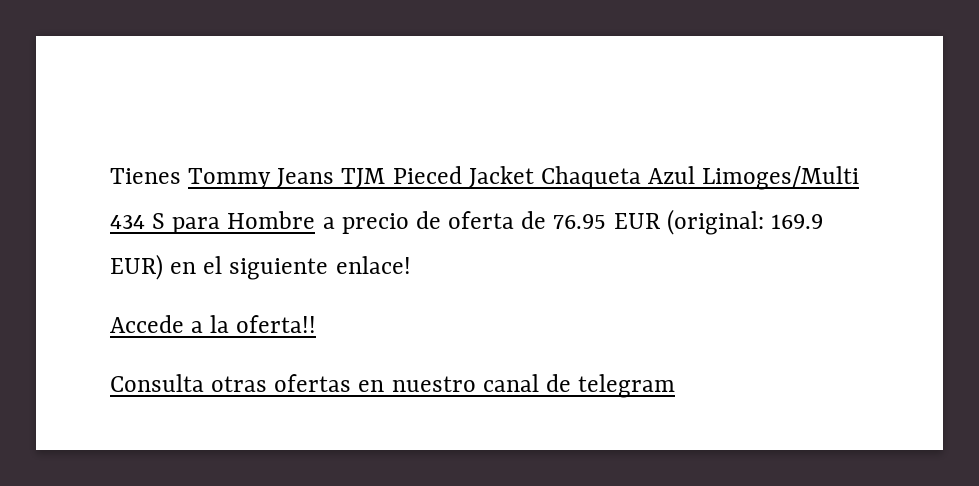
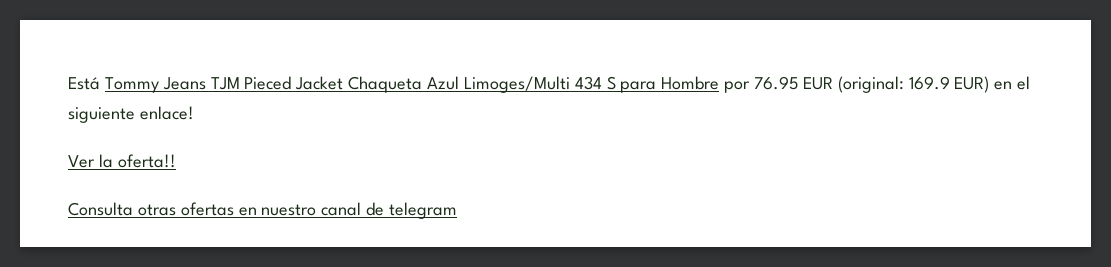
[110,168,181,184] Tienes -> [68,77,100,90] Está
[322,211,547,234] a precio de oferta de -> [724,81,751,93] por
[110,315,204,333] Accede a -> [68,155,95,168] Ver

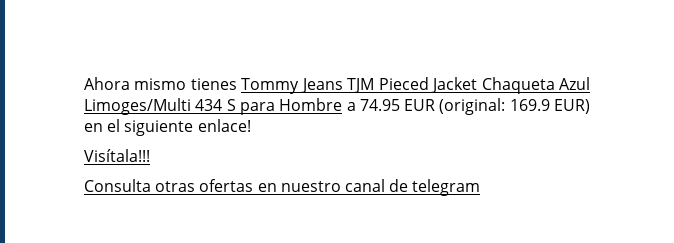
[68,77,100,90] Está -> [84,77,237,90] Ahora mismo tienes
[724,76,799,93] por 76.95 -> [346,99,400,111] a 74.95
[68,154,176,168] Ver la oferta!! -> [84,149,150,162] Visítala!!!

